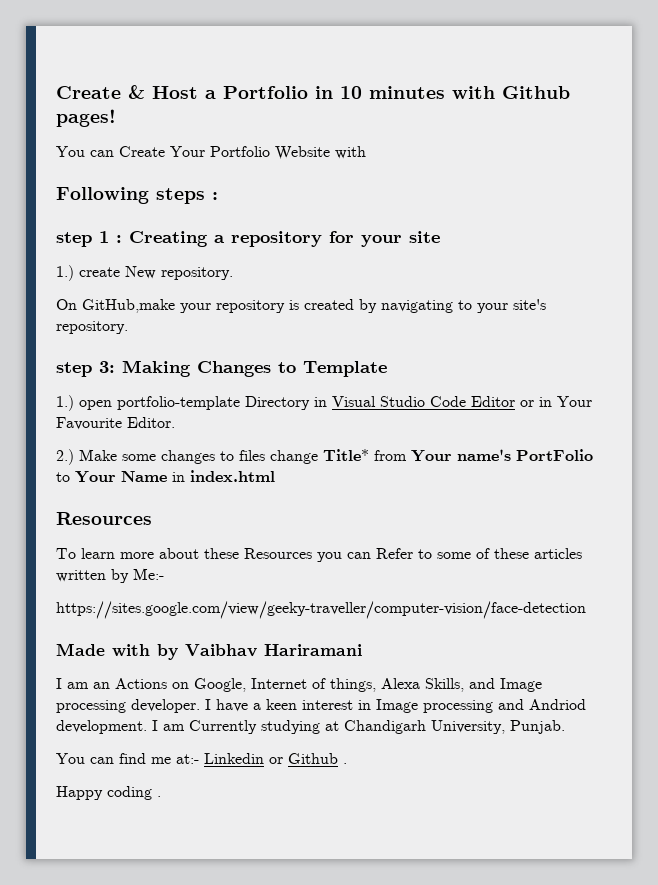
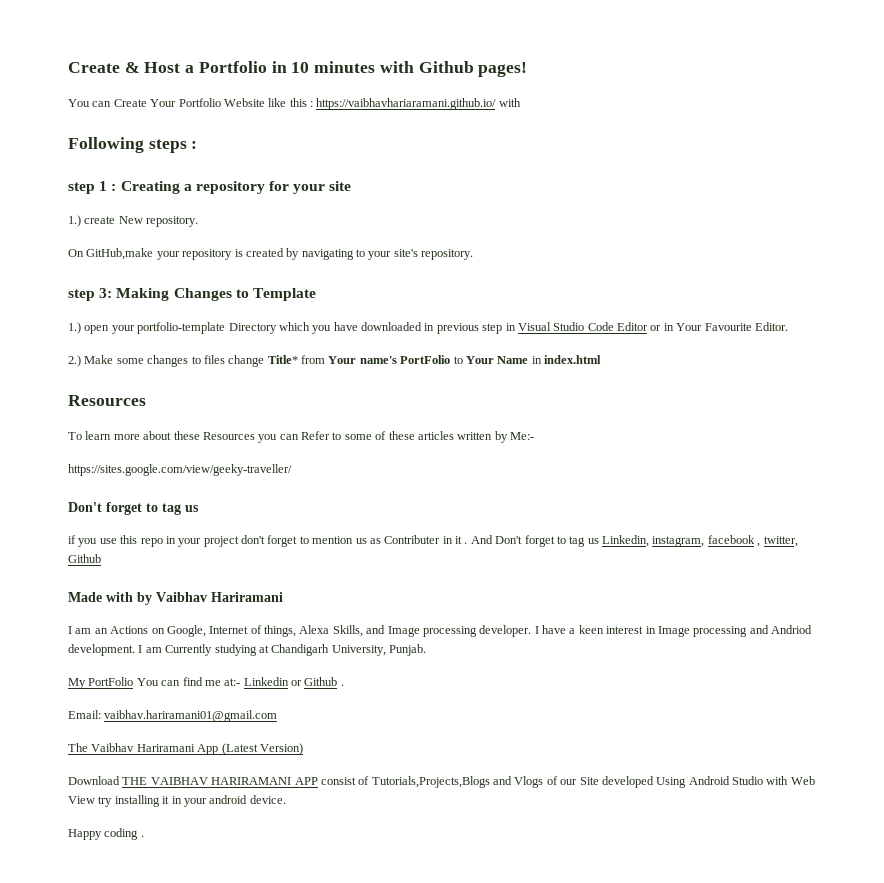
(330, 153) none -> [268,98,497,110] like this : https://vaibhavhariaramani.github.io/
(112, 405) none -> [111,325,135,334] your
(310, 403) none -> [278,322,503,334] which you have downloaded in previous step
[56,601,586,619] https://sites.google.com/view/geeky-traveller/computer-vision/face-detection -> [68,464,292,476] [68,502,199,515] [68,535,798,547] [68,554,101,563] https://sites.google.com/view/geeky-traveller/ // Don't forget to tag us // if you use this repo in your project don't forget to mention us as Contributer in it . And Don't forget to tag us Linkedin, instagram, facebook , twitter, Github
(565, 727) none -> [68,677,134,689] My PortFolio
(347, 763) none -> [68,710,278,722] [68,743,303,755] [68,776,815,788] [68,795,286,807] // Email: vaibhav.hariramani01@gmail.com // The Vaibhav Hariramani App (Latest Version) // Download THE VAIBHAV HARIRAMANI APP consist of Tutorials,Projects,Blogs and Vlogs of our Site developed Using Android Studio with Web View try installing it in your android device.

